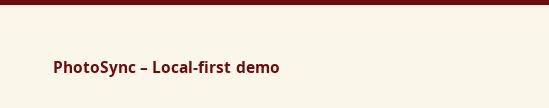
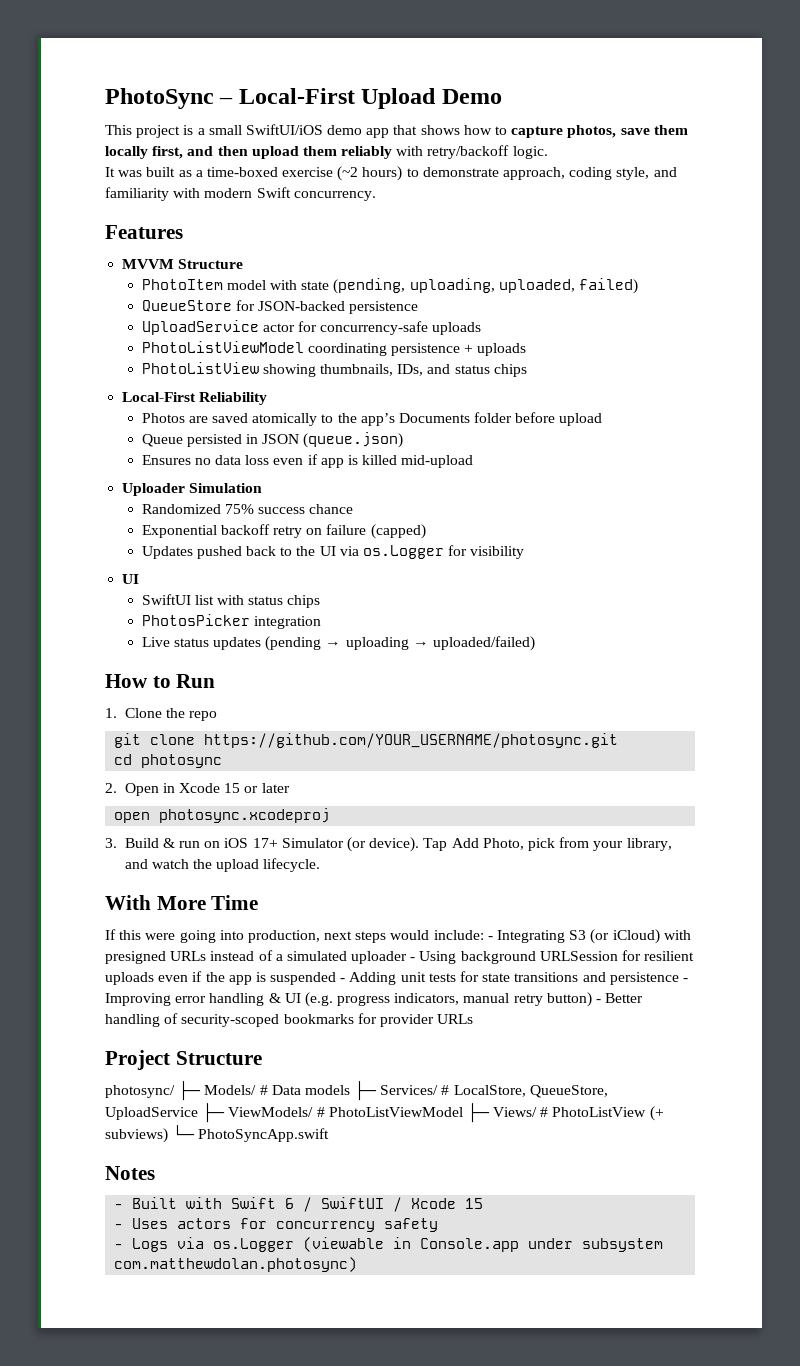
[152,61,280,73] Local-first demo -> [238,88,502,109] [105,124,688,138] [105,145,548,159] [105,166,677,181] [105,187,376,201] [105,225,183,239] [122,259,244,269] [141,278,638,294] [141,300,419,314] [141,320,482,335] [141,341,527,356] [141,362,527,377] [122,392,268,405] [141,412,603,426] [141,432,404,448] [141,454,474,468] [122,483,263,496] [141,504,354,514] [141,524,426,539] [141,545,525,559] [122,574,140,584] [141,594,321,608] [141,614,321,629] [141,636,535,651] [105,674,216,688] [105,708,218,721] [114,733,619,748] [114,754,223,768] [105,783,290,796] [114,808,331,823] [105,837,672,852] [124,858,321,872] [105,895,259,910] [105,929,691,944] [105,950,695,964] [105,971,688,985] [105,992,644,1007] [105,1013,474,1027] [105,1050,262,1070] [105,1081,608,1101] [105,1103,664,1123] [105,1125,330,1143] [105,1166,155,1180] [114,1197,484,1212] [114,1218,439,1232] [114,1237,664,1252] [114,1257,358,1272] Local-First Upload Demo // This project is a small SwiftUI/iOS demo app that shows how to capture photos, save them locally first, and then upload them reliably with retry/backoff logic. // It was built as a time-boxed exercise (~2 hours) to demonstrate approach, coding style, and familiarity with modern Swift concurrency. // Features // MVVM Structure // PhotoItem model with state (pending, uploading, uploaded, failed) // QueueStore for JSON-backed persistence // UploadService actor for concurrency-safe uploads // PhotoListViewModel coordinating persistence + uploads // PhotoListView showing thumbnails, IDs, and status chips // Local-First Reliability // Photos are saved atomically to the app’s Documents folder before upload // Queue persisted in JSON (queue.json) // Ensures no data loss even if app is killed mid-upload // Uploader Simulation // Randomized 75% success chance // Exponential backoff retry on failure (capped) // Updates pushed back to the UI via os.Logger for visibility // UI // SwiftUI list with status chips // PhotosPicker integration // Live status updates (pending → uploading → uploaded/failed) // How to Run // 1. Clone the repo // git clone https://github.com/YOUR_USERNAME/photosync.git // cd photosync // 2. Open in Xcode 15 or later // open photosync.xcodeproj // 3. Build & run on iOS 17+ Simulator (or device). Tap Add Photo, pick from your library, and watch the upload lifecycle. // With More Time // If this were going into production, next steps would include: - Integrating S3 (or iCloud) with presigned URLs instead of a simulated uploader - Using background URLSession for resilient uploads even if the app is suspended - Adding unit tests for state transitions and persistence - Improving error handling & UI (e.g. progress indicators, manual retry button) - Better handling of security-scoped bookmarks for provider URLs // Project Structure // photosync/ ├─ Models/ # Data models ├─ Services/ # LocalStore, QueueStore, UploadService ├─ ViewModels/ # PhotoListViewModel ├─ Views/ # PhotoListView (+ subviews) └─ PhotoSyncApp.swift // Notes // - Built with Swift 6 / SwiftUI / Xcode 15 // - Uses actors for concurrency safety // - Logs via os.Logger (viewable in Console.app under subsystem com.matthewdolan.photosync)

